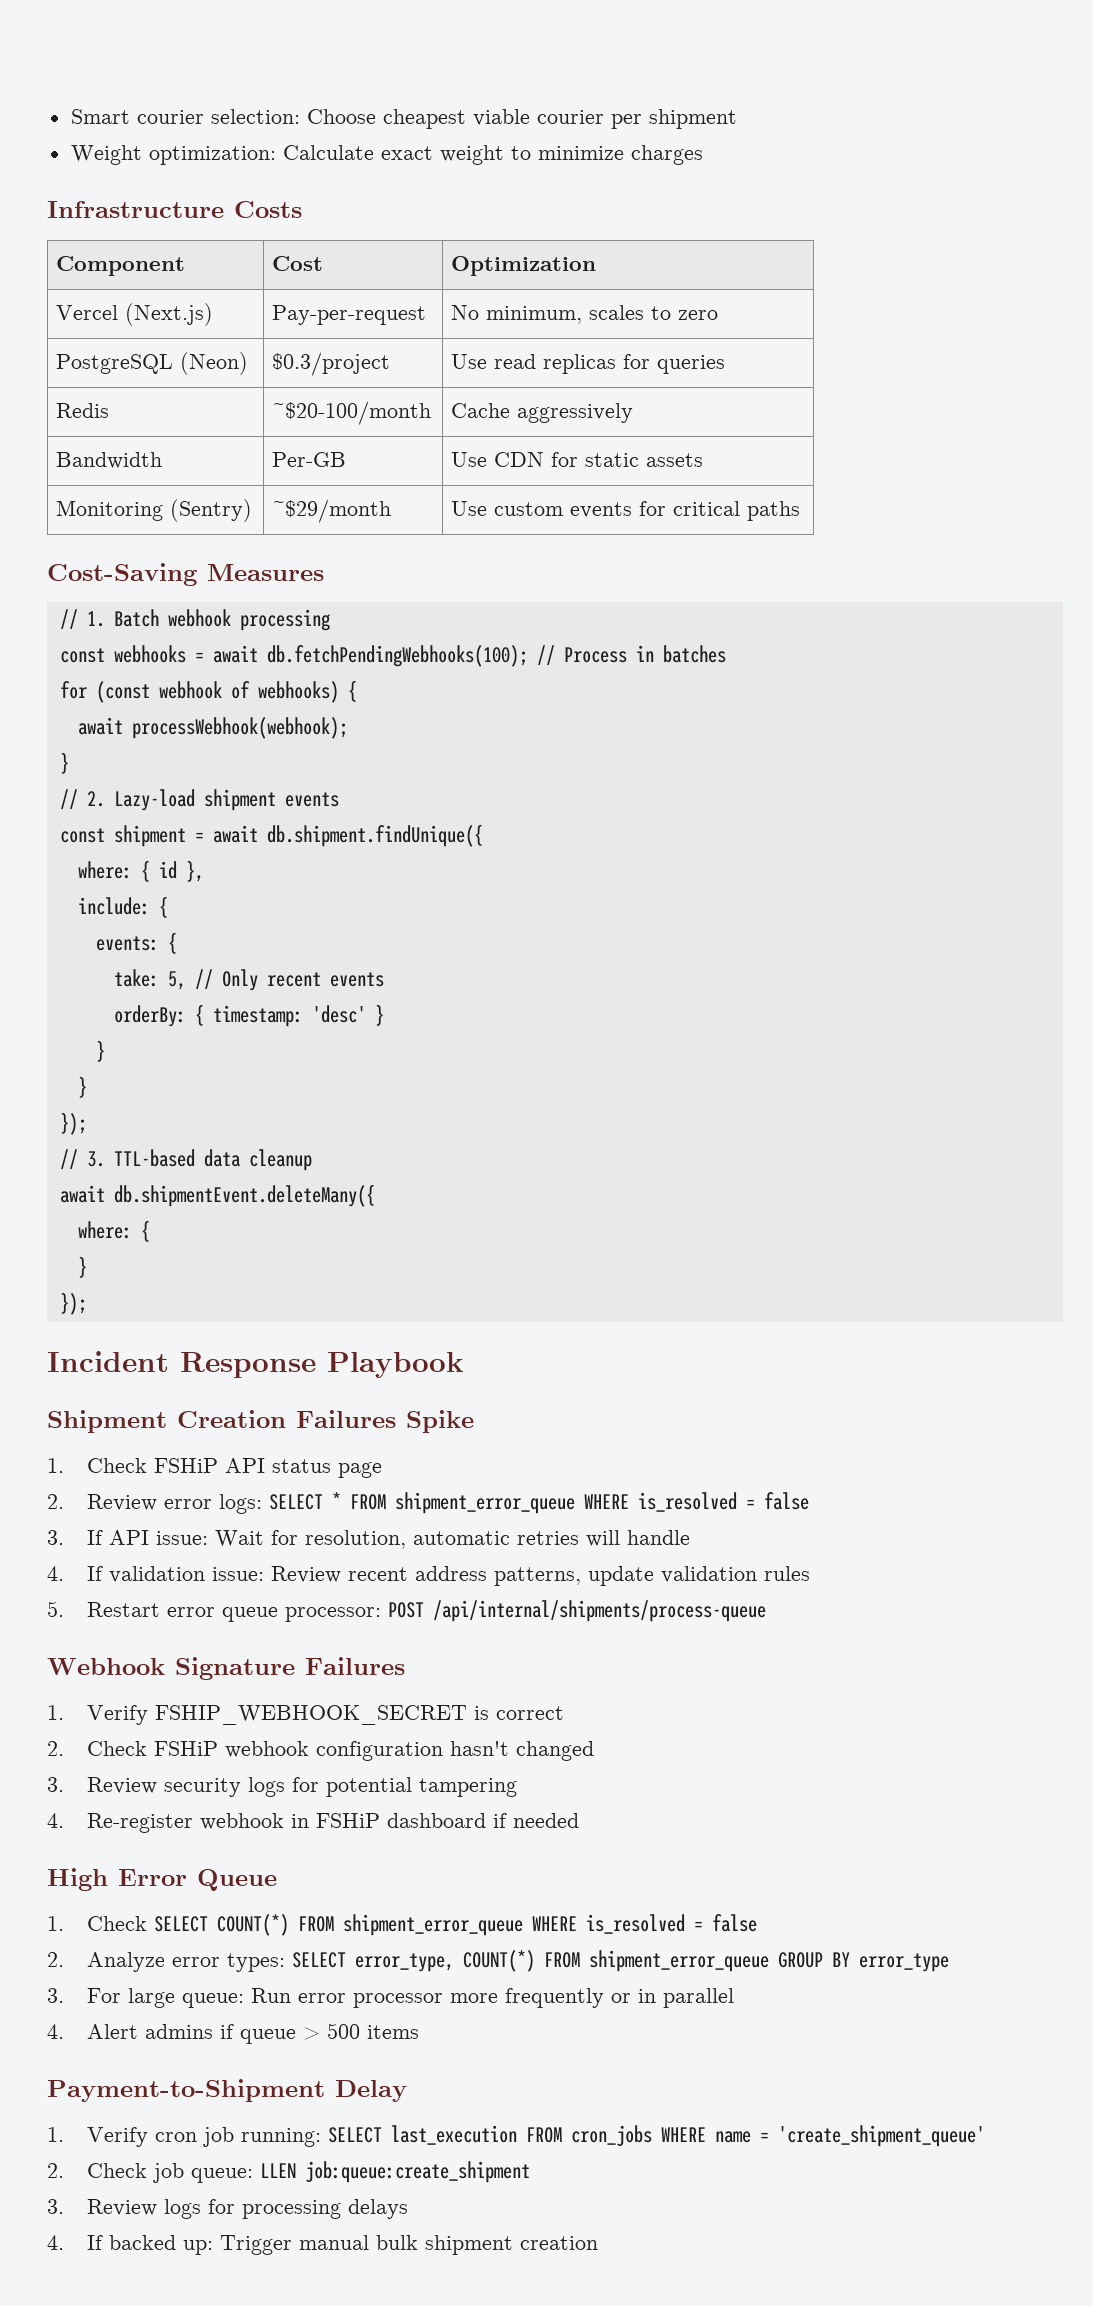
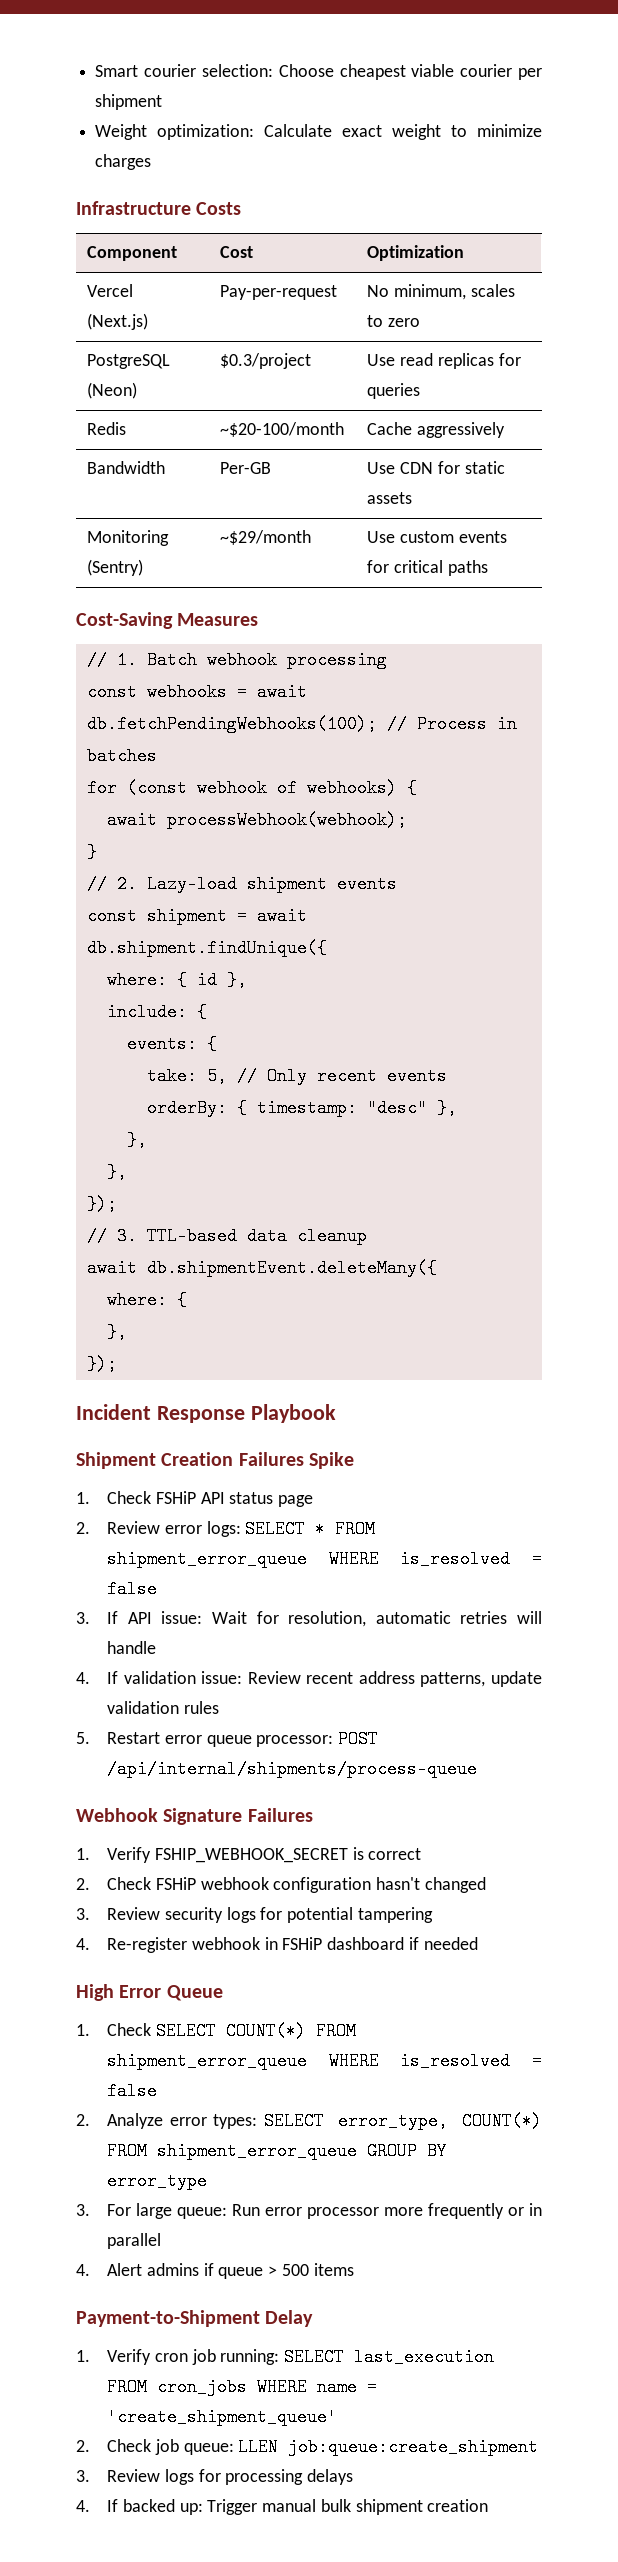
[311,1004,384,1026] [95,1040,105,1062] [77,1076,87,1098] 'desc' } // } // } -> [366,1099,457,1117] [126,1131,147,1149] [106,1163,127,1181] "desc" }, // }, // },
[77,1256,87,1278] } -> [106,1323,127,1341] },

